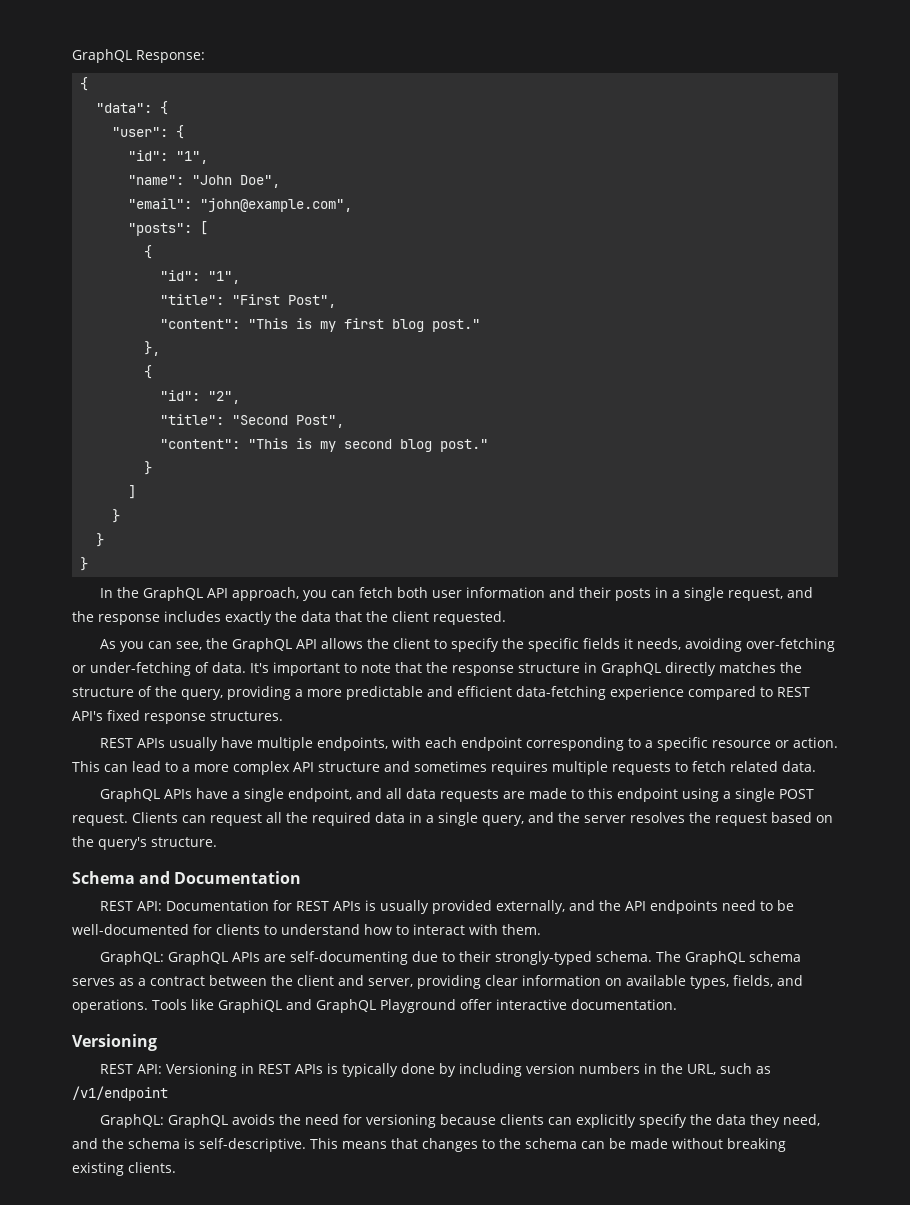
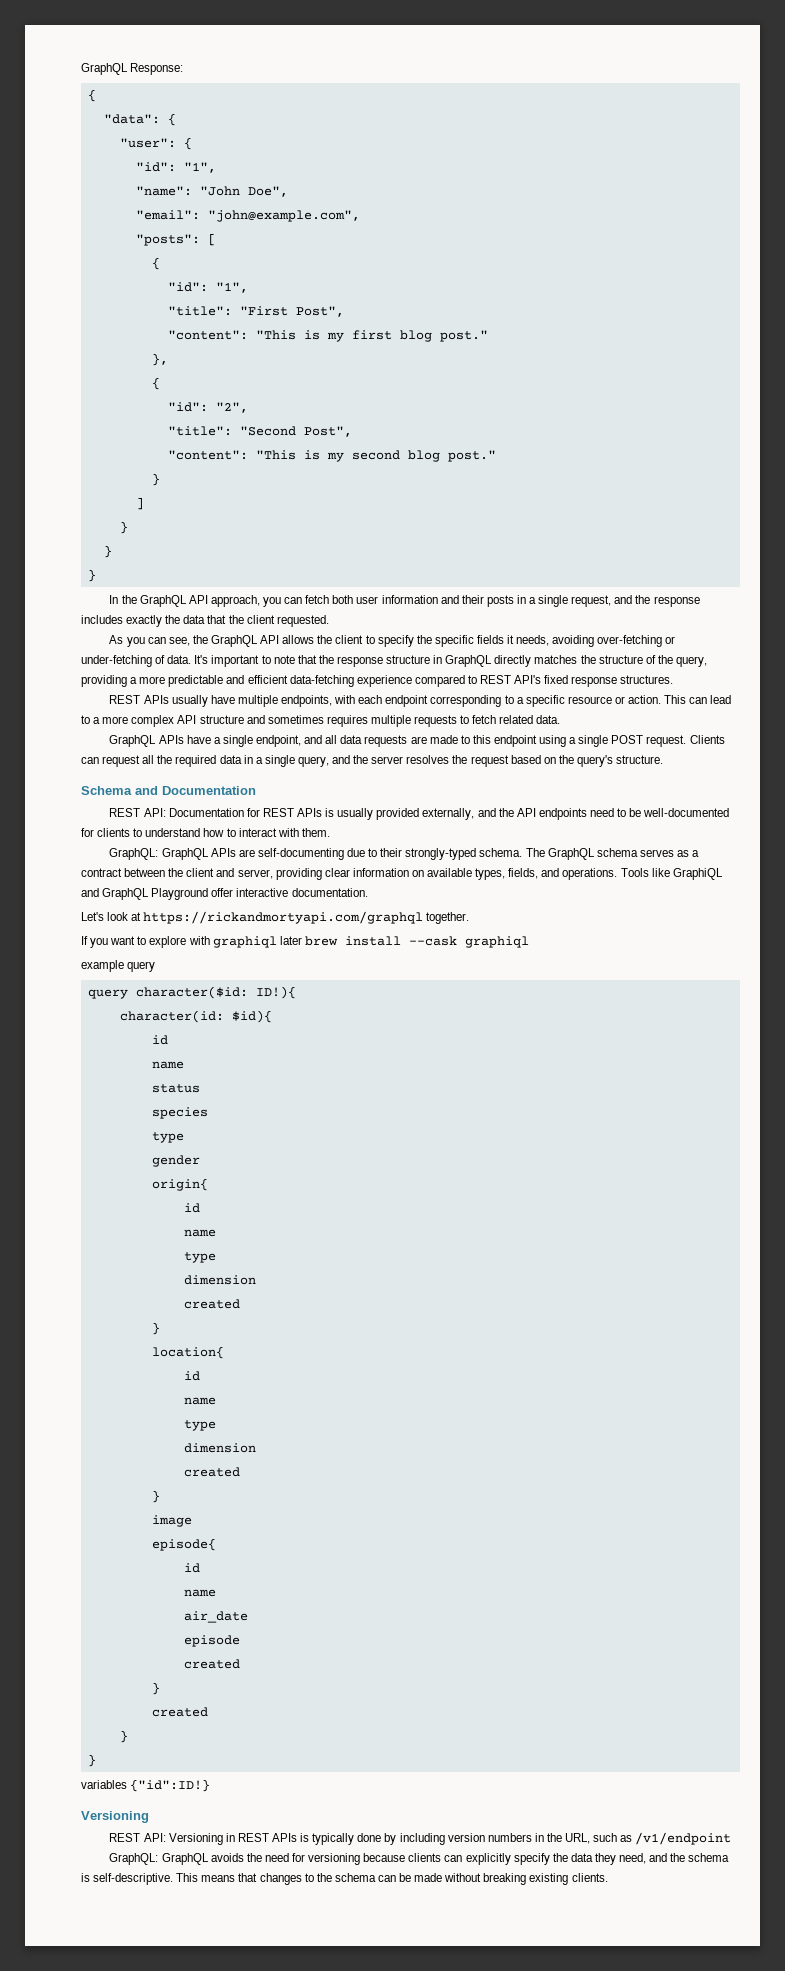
(677, 1004) none -> [81,911,470,924] [81,936,529,948] [81,960,156,972] [87,986,296,999] [119,1010,272,1023] [151,1035,168,1045] [151,1061,184,1069] [151,1084,200,1093] [151,1107,208,1119] [151,1132,184,1143] [151,1155,200,1167] [151,1178,208,1191] [183,1203,200,1213] [183,1229,216,1237] [183,1252,216,1263] [183,1275,256,1285] [183,1299,240,1309] [151,1322,160,1335] [151,1346,224,1359] [183,1371,200,1381] [183,1397,216,1405] [183,1420,216,1431] [183,1443,256,1453] [183,1467,240,1477] [151,1490,160,1503] [151,1515,192,1527] [151,1538,216,1551] [183,1563,200,1573] [183,1589,216,1597] [183,1611,248,1623] [183,1635,240,1647] [183,1659,240,1669] [151,1682,160,1695] [151,1707,208,1717] [119,1730,128,1743] [87,1754,96,1767] [81,1779,211,1792] // Let's look at https://rickandmortyapi.com/graphql together. // If you want to explore with graphiql later brew install --cask graphiql // example query // query character($id: ID!){ // character(id: $id){ // id // name // status // species // type // gender // origin{ // id // name // type // dimension // created // } // location{ // id // name // type // dimension // created // } // image // episode{ // id // name // air_date // episode // created // } // created // } // } // variables {"id":ID!}

